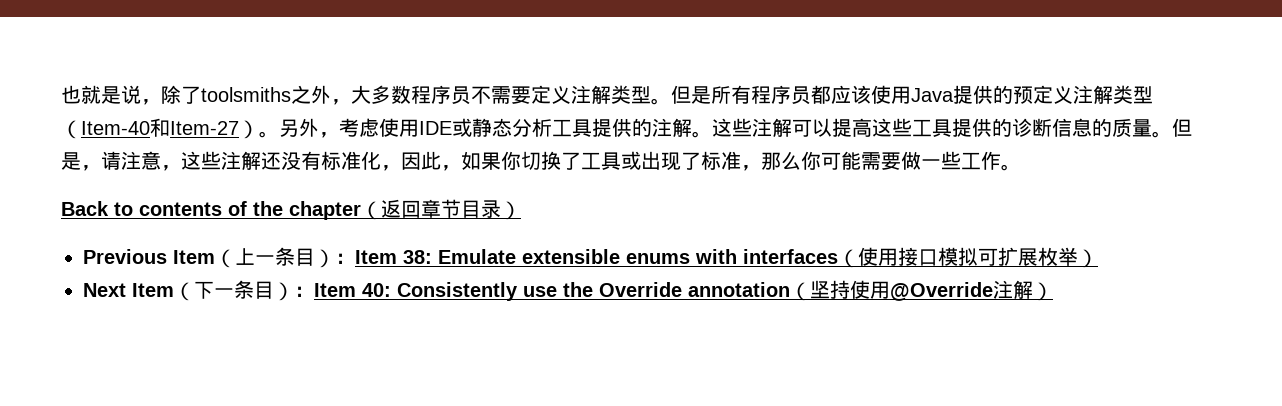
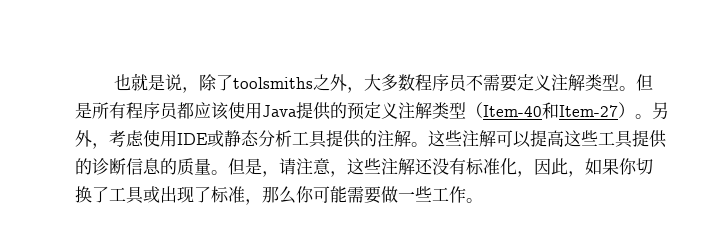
[61,199,521,220] [83,247,1098,268] [83,280,1053,301] // Back to contents of the chapter（返回章节目录） // Previous Item（上一条目）：Item 38: Emulate extensible enums with interfaces（使用接口模拟可扩展枚举） // Next Item（下一条目）：Item 40: Consistently use the Override annotation（坚持使用@Override注解） -> (483, 200) none

